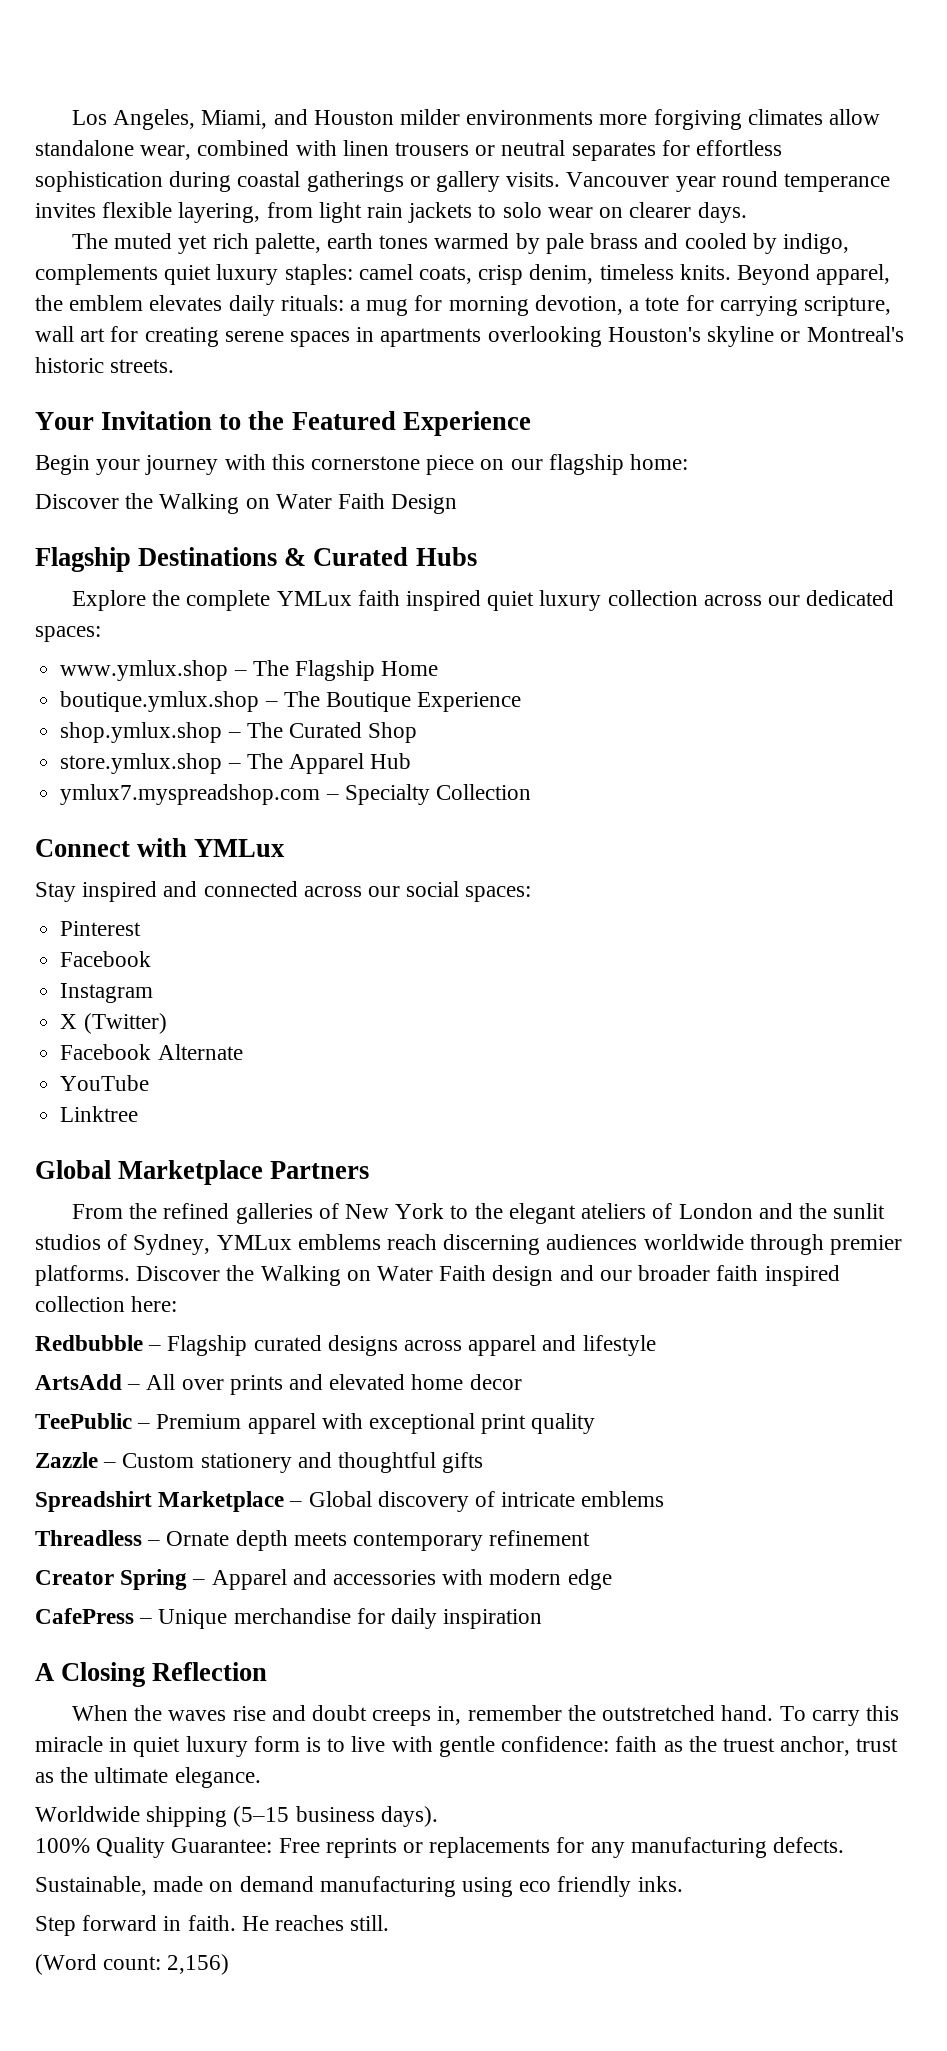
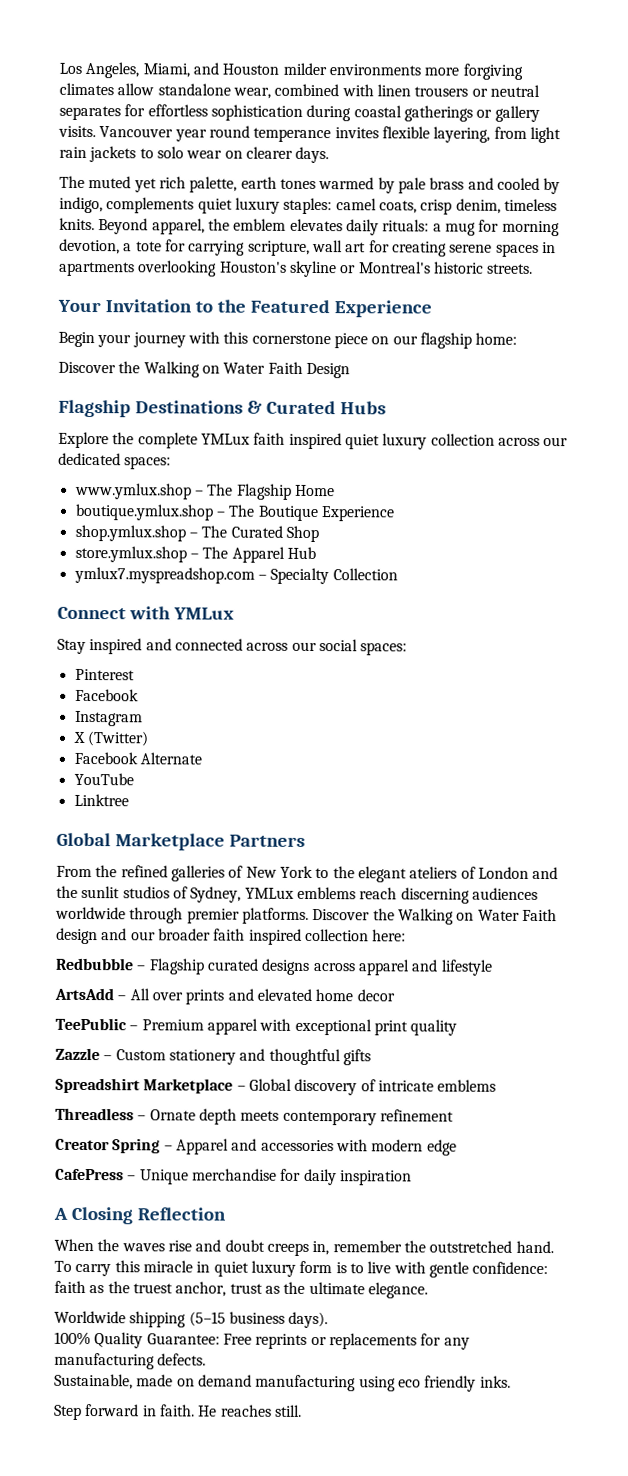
[35,1954,230,1975] // (Word count: 2,156) -> (302, 1410) none

